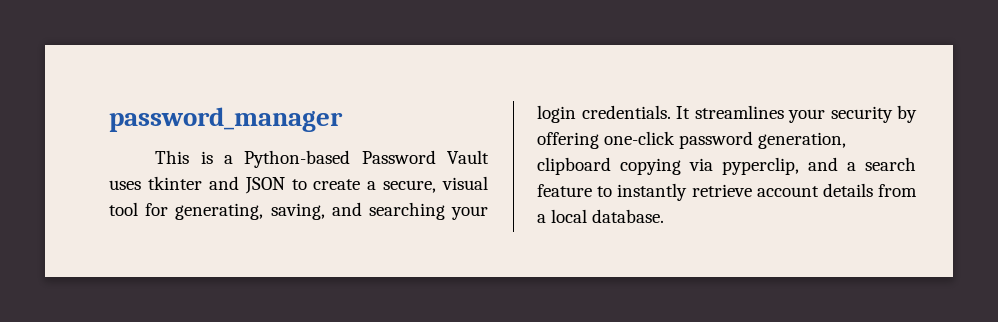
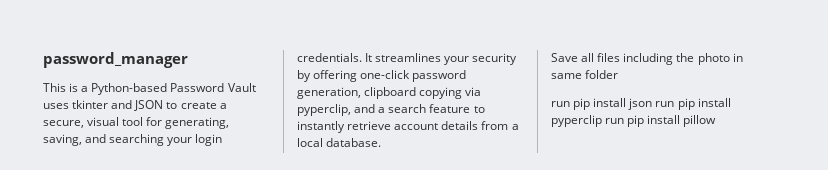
(665, 216) none -> [551,53,743,65] [551,70,619,79] [551,98,731,110] [551,115,717,127] // Save all files including the photo in same folder // run pip install json run pip install pyperclip run pip install pillow

